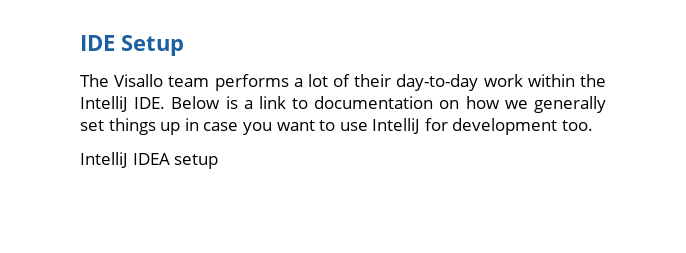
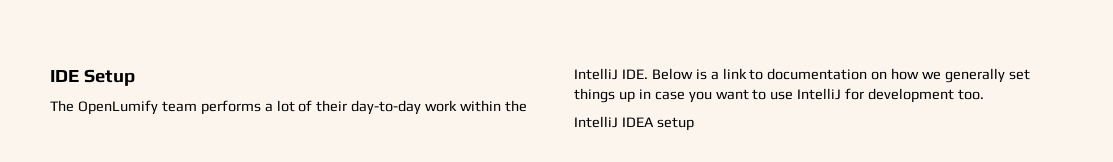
[114,74,164,87] Visallo -> [77,100,158,115] OpenLumify

